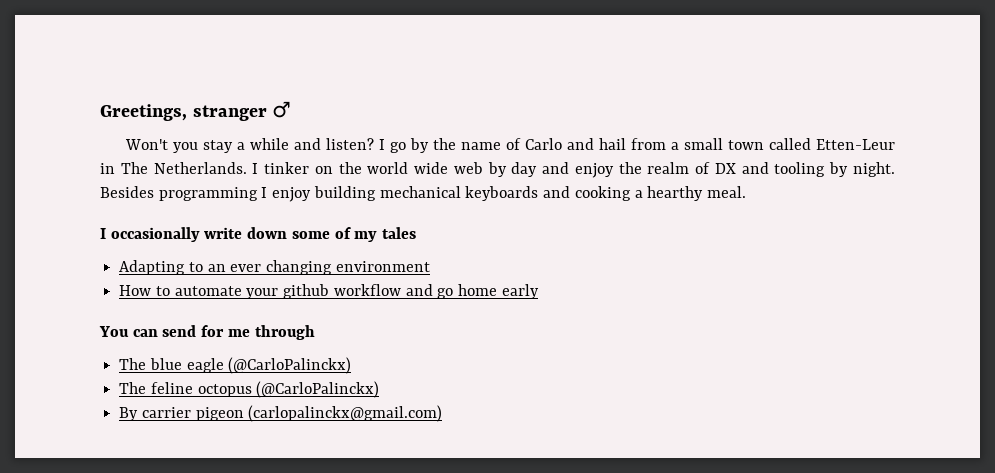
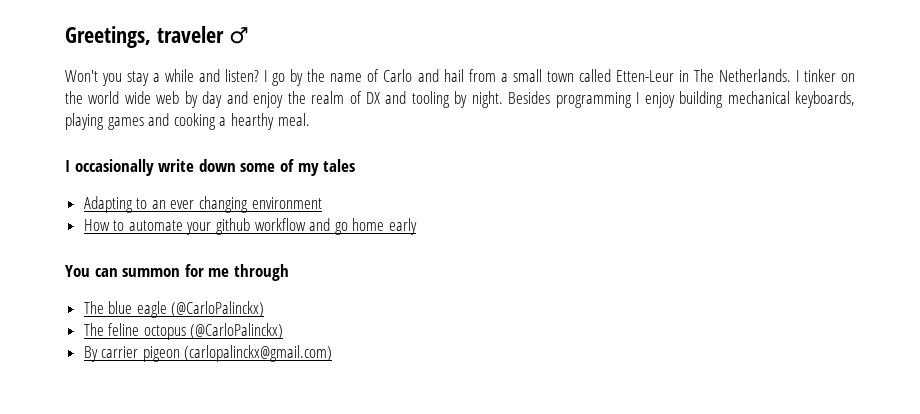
[192,105,267,121] stranger -> [156,26,224,43] traveler
[465,186,539,201] keyboards -> [795,91,855,108] [65,113,144,130] keyboards, playing games
[162,325,197,337] send -> [122,268,181,277] summon

